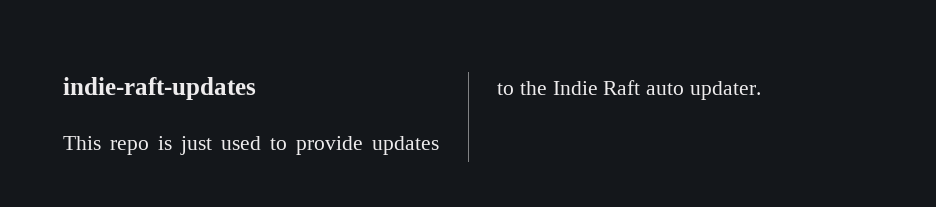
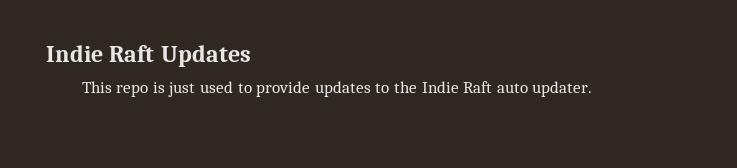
[63,77,256,100] indie-raft-updates -> [46,45,251,67] Indie Raft Updates

